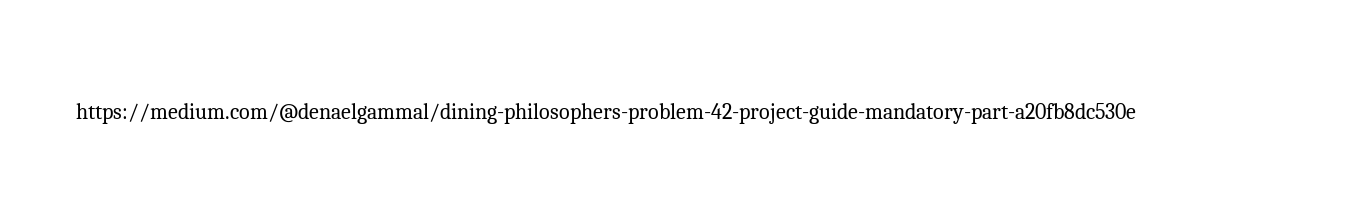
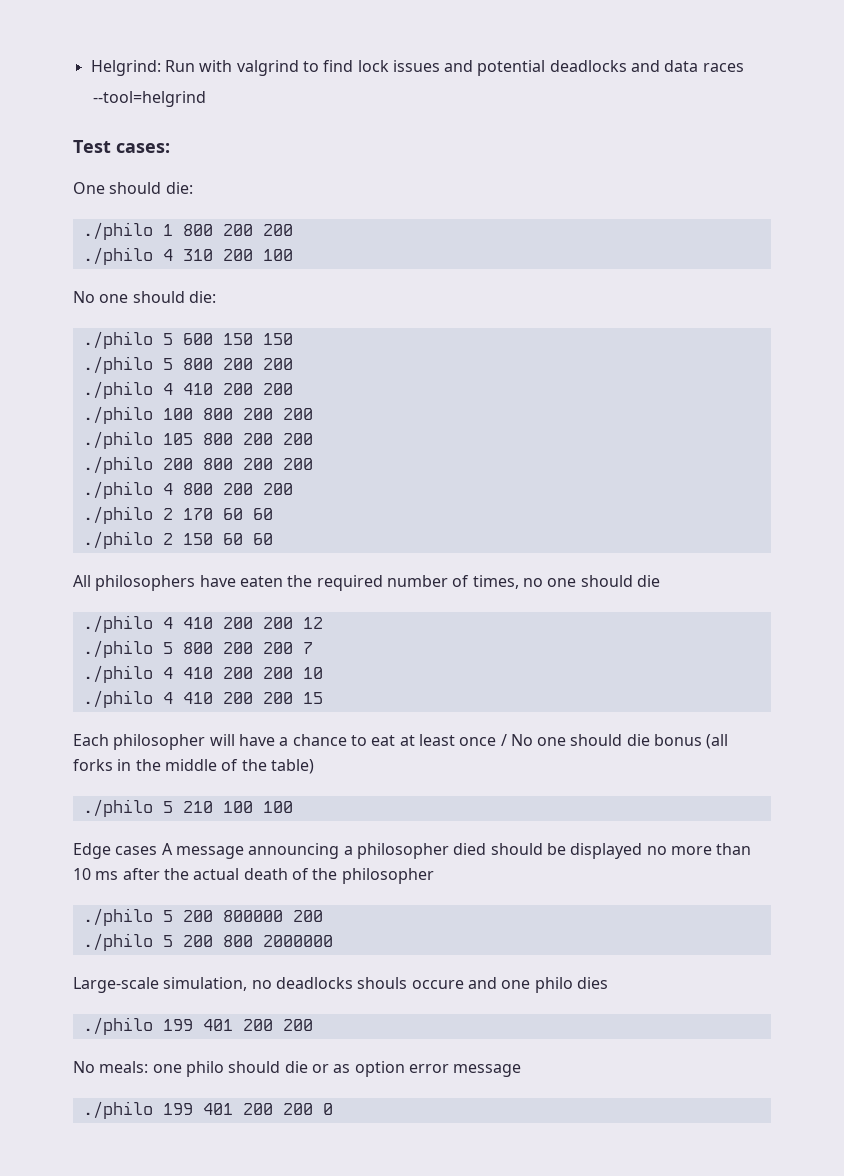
[76,103,1136,124] https://medium.com/@denaelgammal/dining-philosophers-problem-42-project-guide-mandatory-part-a20fb8dc530e -> [90,60,744,76] [93,91,207,107] [73,140,170,153] [73,182,193,194] [82,222,293,240] [82,247,293,265] [73,291,216,303] [82,331,293,349] [82,356,293,374] [82,381,293,399] [82,406,313,424] [82,431,313,449] [82,456,313,474] [82,481,293,499] [82,506,273,524] [82,531,273,549] [73,575,660,591] [82,615,323,633] [82,640,313,658] [82,665,323,683] [82,690,323,708] [73,734,729,750] [73,759,314,774] [82,799,293,817] [73,843,752,859] [73,868,434,884] [82,908,323,926] [82,933,333,951] [73,977,608,993] [82,1017,313,1035] [73,1061,522,1077] [82,1101,333,1119] Helgrind: Run with valgrind to find lock issues and potential deadlocks and data races // --tool=helgrind // Test cases: // One should die: // ./philo 1 800 200 200 // ./philo 4 310 200 100 // No one should die: // ./philo 5 600 150 150 // ./philo 5 800 200 200 // ./philo 4 410 200 200 // ./philo 100 800 200 200 // ./philo 105 800 200 200 // ./philo 200 800 200 200 // ./philo 4 800 200 200 // ./philo 2 170 60 60 // ./philo 2 150 60 60 // All philosophers have eaten the required number of times, no one should die // ./philo 4 410 200 200 12 // ./philo 5 800 200 200 7 // ./philo 4 410 200 200 10 // ./philo 4 410 200 200 15 // Each philosopher will have a chance to eat at least once / No one should die bonus (all forks in the middle of the table) // ./philo 5 210 100 100 // Edge cases A message announcing a philosopher died should be displayed no more than 10 ms after the actual death of the philosopher // ./philo 5 200 800000 200 // ./philo 5 200 800 2000000 // Large-scale simulation, no deadlocks shouls occure and one philo dies // ./philo 199 401 200 200 // No meals: one philo should die or as option error message // ./philo 199 401 200 200 0

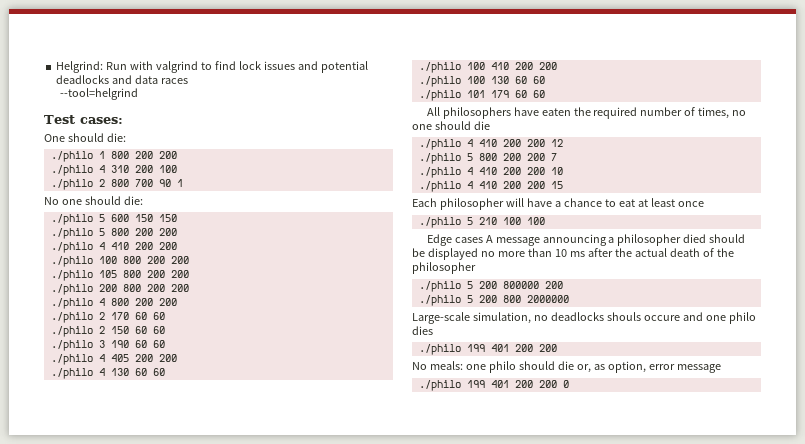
(293, 255) none -> [50,179,183,190] // ./philo 2 800 700 90 1
(273, 539) none -> [50,340,165,351] [50,354,177,365] [50,368,165,379] [418,62,557,73] [418,76,545,87] [418,90,545,101] // ./philo 3 190 60 60 // ./philo 4 405 200 200 // ./philo 4 130 60 60 // ./philo 100 410 200 200 // ./philo 100 130 60 60 // ./philo 101 179 60 60
[500,734,729,749] [73,759,314,774] / No one should die bonus (all forks in the middle of the table) -> (704, 204) none
[311,1061,405,1077] or as option -> [576,361,646,373] or, as option,

